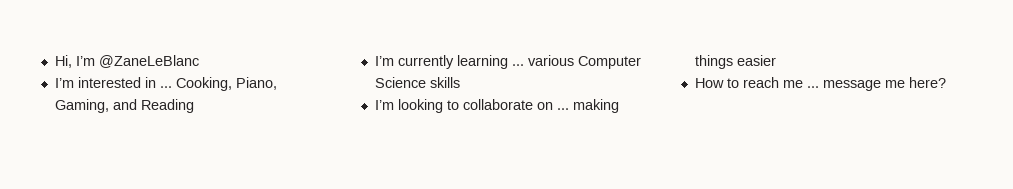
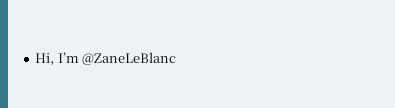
[54,77,277,91] [54,99,194,113] [374,55,641,69] [374,77,460,88] [374,99,619,113] [694,55,776,69] [694,77,946,91] // I’m interested in ... Cooking, Piano, Gaming, and Reading // I’m currently learning ... various Computer Science skills // I’m looking to collaborate on ... making things easier // How to reach me ... message me here? -> (177, 58) none

